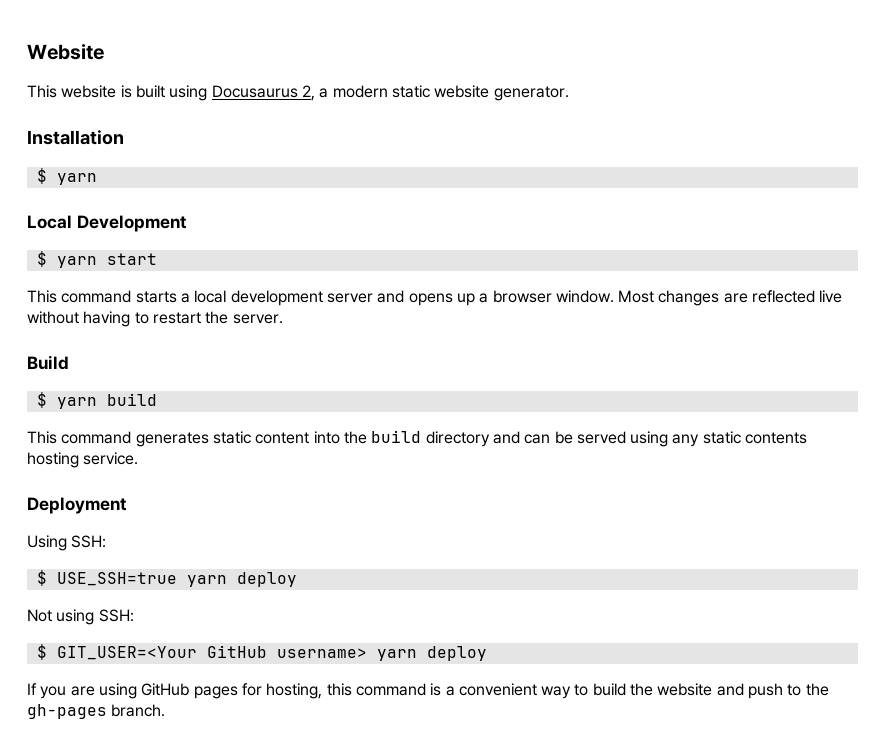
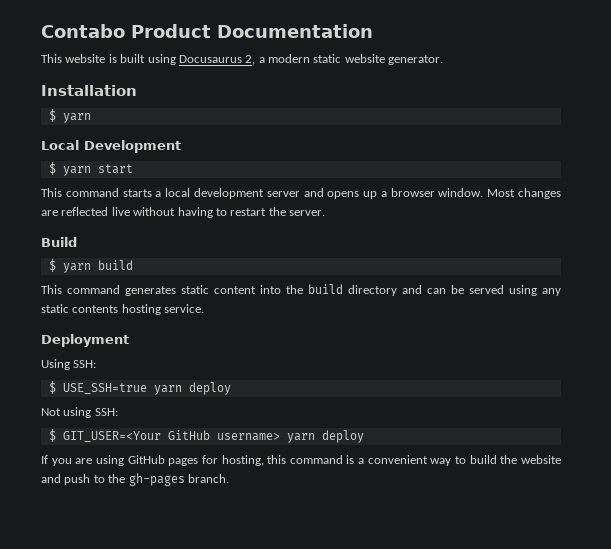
[27,44,104,60] Website -> [41,24,373,38] Contabo Product Documentation

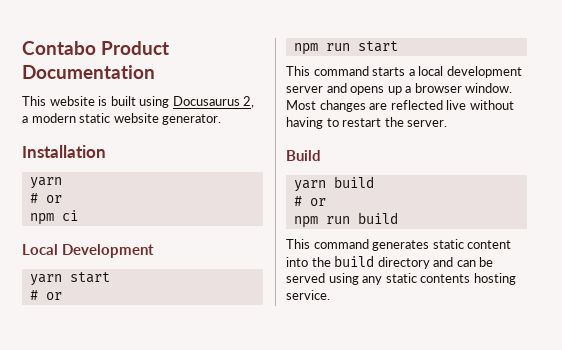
[48,109,91,123] $ yarn -> [29,177,62,189] [29,193,62,203] [29,210,78,225] yarn // # or // npm ci
[48,162,56,175] $ -> (154, 251) none
(133, 169) none -> [29,290,62,300] [293,41,398,55] // # or // npm run start
[48,259,56,272] $ -> (321, 155) none
(133, 265) none -> [293,196,326,206] [293,212,398,228] // # or // npm run build
[41,334,129,347] [41,359,97,370] [48,381,231,395] [41,407,118,418] [48,429,364,443] [41,455,561,466] [41,473,229,486] // Deployment // Using SSH: // $ USE_SSH=true yarn deploy // Not using SSH: // $ GIT_USER=<Your GitHub username> yarn deploy // If you are using GitHub pages for hosting, this command is a convenient way to build the website and push to the gh-pages branch. -> (330, 295) none

